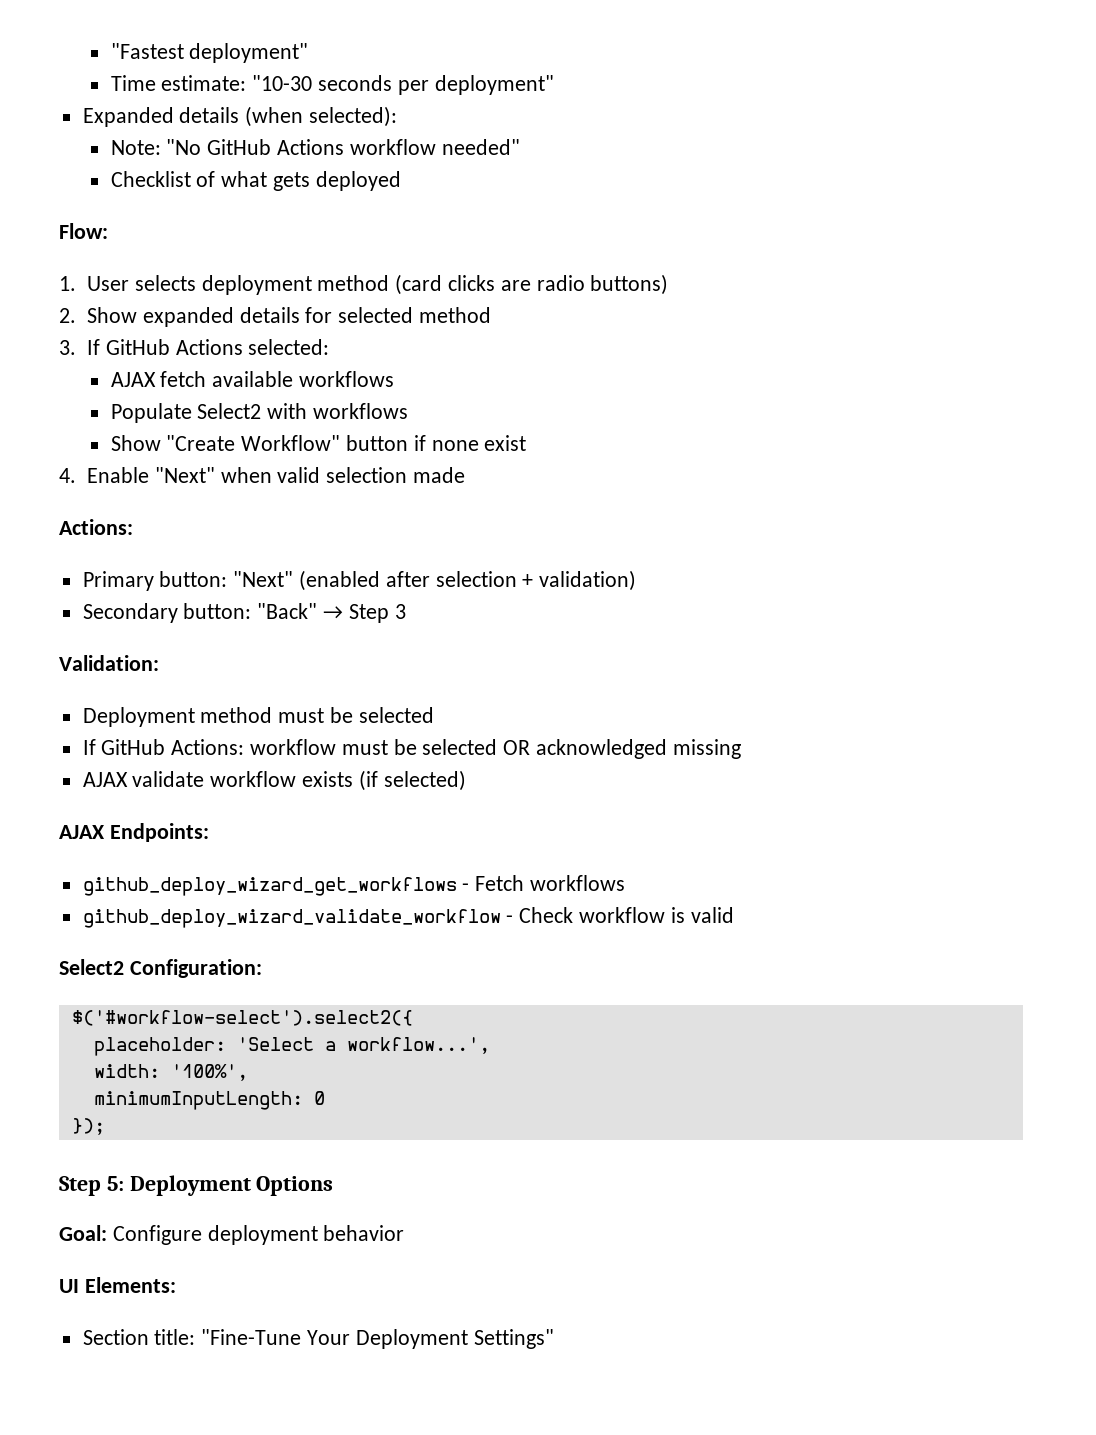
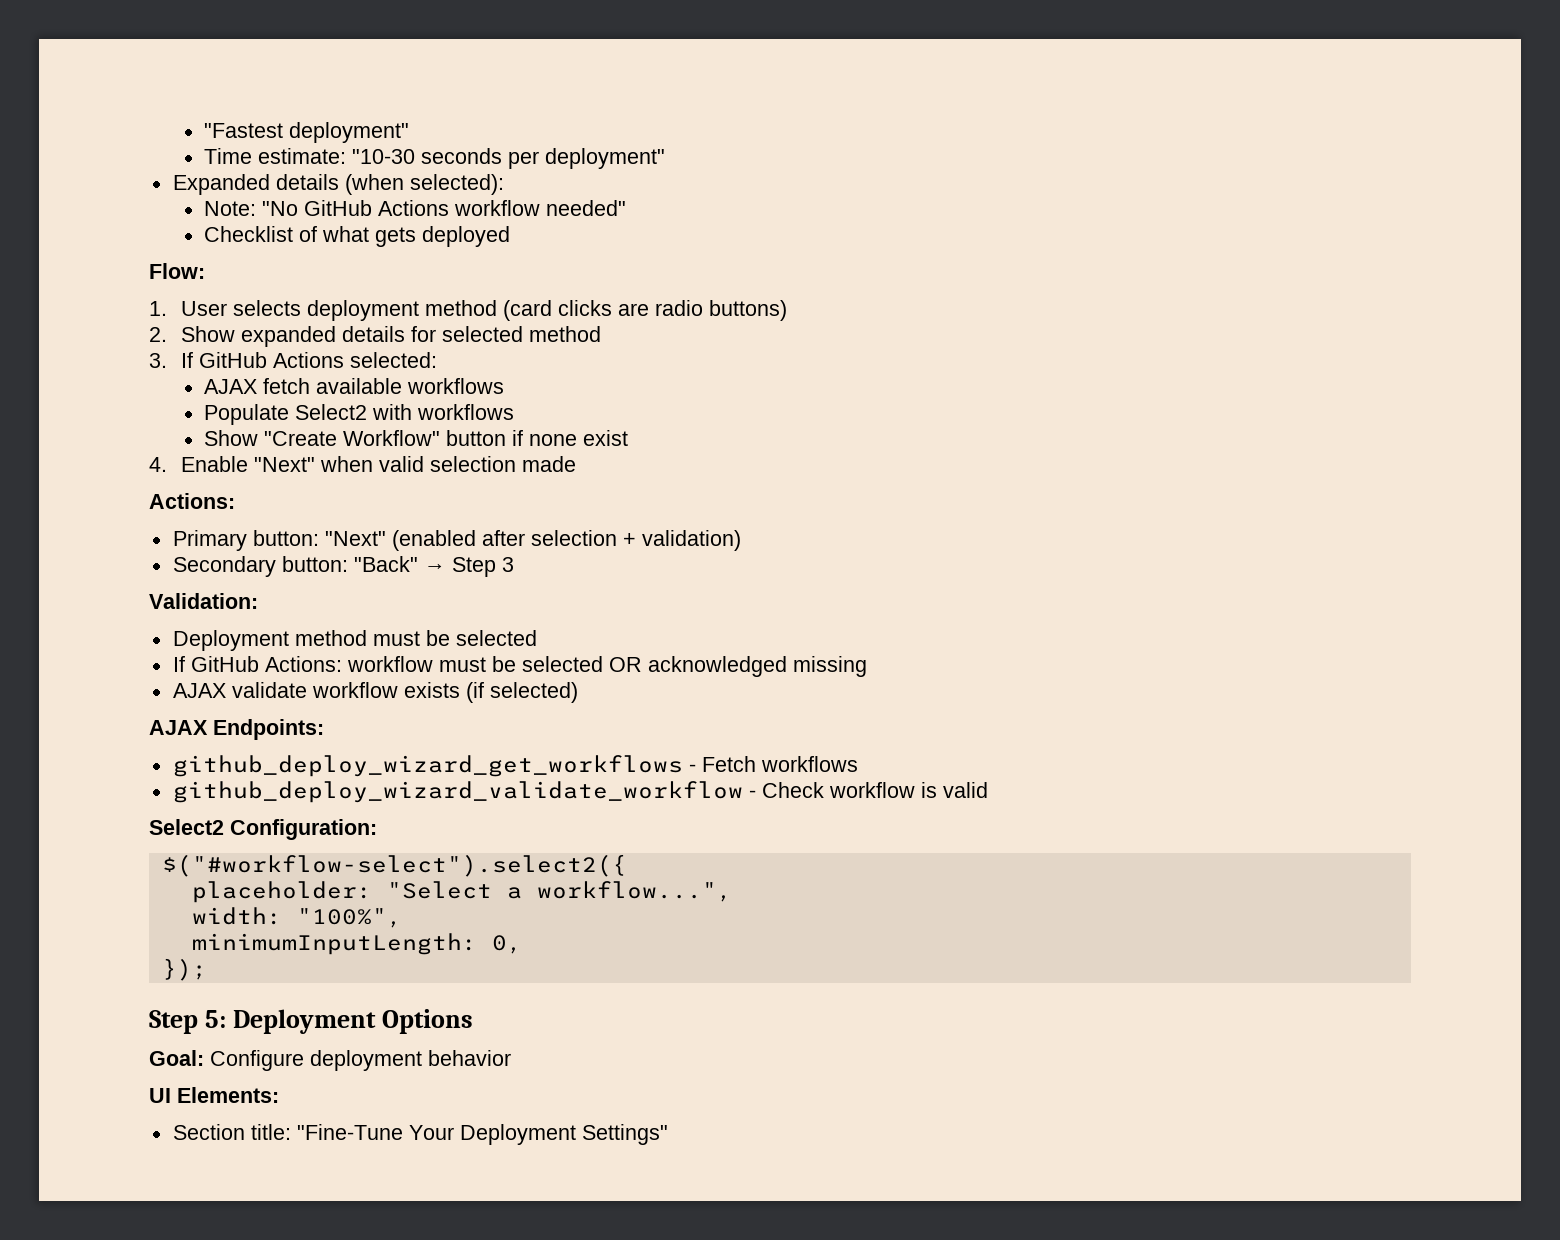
[71,1010,413,1026] $('#workflow-select').select2({ -> [161,854,627,877] $("#workflow-select").select2({
[236,1037,490,1054] 'Select a workflow...', -> [386,881,732,902] "Select a workflow...",
[170,1064,248,1081] '100%', -> [296,908,402,928] "100%",
[313,1091,325,1105] 0 -> [491,935,522,954] 0,

